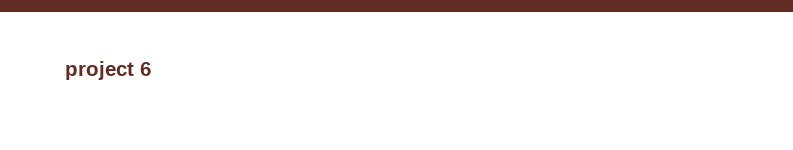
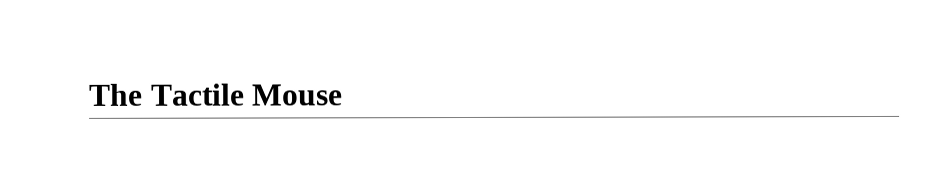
[65,61,151,80] project 6 -> [88,83,344,106] The Tactile Mouse

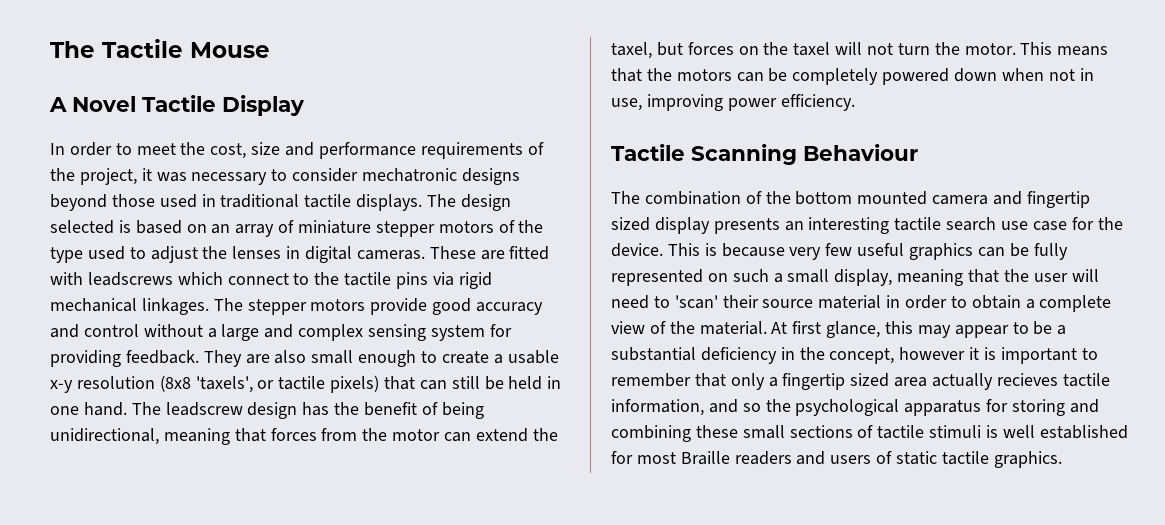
(344, 95) none -> [49,95,305,116] [50,142,544,159] [50,168,520,185] [50,194,511,211] [50,220,544,237] [50,246,550,263] [50,272,492,289] [50,298,544,315] [50,324,512,341] [50,350,559,367] [50,375,562,393] [50,402,484,419] [50,428,558,445] [611,42,1109,59] [611,68,1094,85] [611,94,855,111] [611,144,918,165] [611,191,1090,208] [611,217,1123,234] [611,243,1068,260] [611,269,1099,286] [611,295,1112,312] [611,321,1067,338] [611,347,1098,364] [611,373,1110,390] [611,399,1099,416] [611,425,1128,442] [611,451,1062,468] // A Novel Tactile Display // In order to meet the cost, size and performance requirements of the project, it was necessary to consider mechatronic designs beyond those used in traditional tactile displays. The design selected is based on an array of miniature stepper motors of the type used to adjust the lenses in digital cameras. These are fitted with leadscrews which connect to the tactile pins via rigid mechanical linkages. The stepper motors provide good accuracy and control without a large and complex sensing system for providing feedback. They are also small enough to create a usable x-y resolution (8x8 'taxels', or tactile pixels) that can still be held in one hand. The leadscrew design has the benefit of being unidirectional, meaning that forces from the motor can extend the taxel, but forces on the taxel will not turn the motor. This means that the motors can be completely powered down when not in use, improving power efficiency. // Tactile Scanning Behaviour // The combination of the bottom mounted camera and fingertip sized display presents an interesting tactile search use case for the device. This is because very few useful graphics can be fully represented on such a small display, meaning that the user will need to 'scan' their source material in order to obtain a complete view of the material. At first glance, this may appear to be a substantial deficiency in the concept, however it is important to remember that only a fingertip sized area actually recieves tactile information, and so the psychological apparatus for storing and combining these small sections of tactile stimuli is well established for most Braille readers and users of static tactile graphics.

